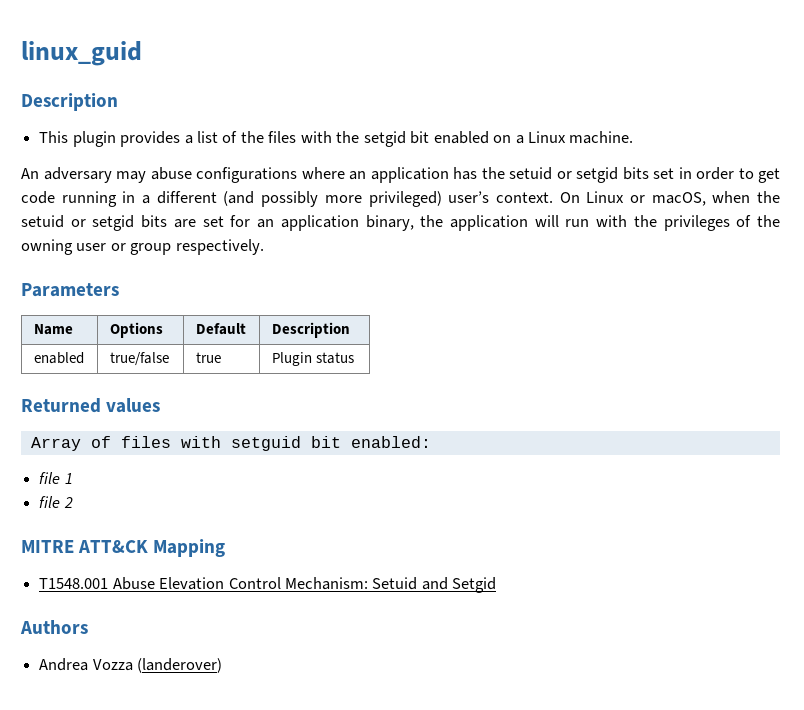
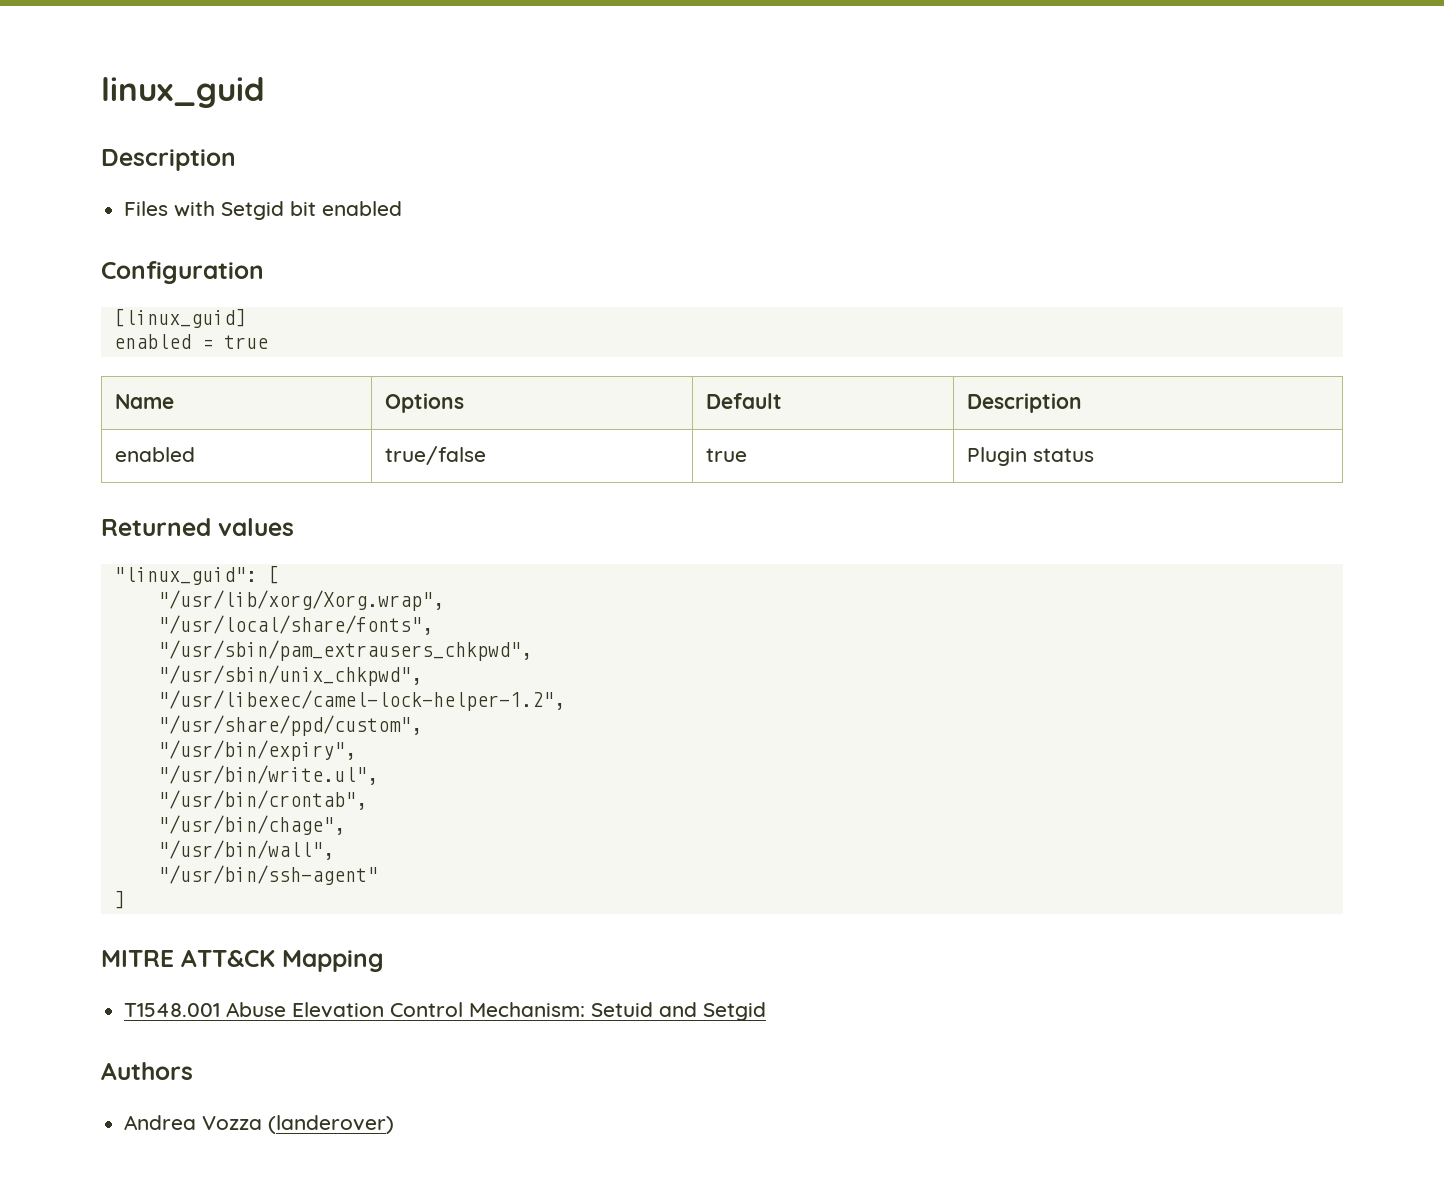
[39,131,634,147] [21,167,780,183] [21,191,780,207] [21,215,780,231] [21,239,264,255] [21,283,119,297] This plugin provides a list of the files with the setgid bit enabled on a Linux machine. // An adversary may abuse configurations where an application has the setuid or setgid bits set in order to get code running in a different (and possibly more privileged) user’s context. On Linux or macOS, when the setuid or setgid bits are set for an application binary, the application will run with the privileges of the owning user or group respectively. // Parameters -> [124,201,403,220] [101,261,264,284] [113,308,246,328] [113,334,268,349] Files with Setgid bit enabled // Configuration // [linux_guid] // enabled = true
[30,436,431,451] [39,472,73,484] [39,496,73,508] Array of files with setguid bit enabled: // file 1 // file 2 -> [113,565,279,585] [157,590,444,611] [157,615,433,635] [157,640,532,661] [157,665,422,686] [157,690,565,711] [157,715,422,736] [157,740,356,761] [157,765,378,785] [157,790,367,810] [157,815,345,835] [157,840,334,860] [157,865,378,885] [113,890,125,909] "linux_guid": [ // "/usr/lib/xorg/Xorg.wrap", // "/usr/local/share/fonts", // "/usr/sbin/pam_extrausers_chkpwd", // "/usr/sbin/unix_chkpwd", // "/usr/libexec/camel-lock-helper-1.2", // "/usr/share/ppd/custom", // "/usr/bin/expiry", // "/usr/bin/write.ul", // "/usr/bin/crontab", // "/usr/bin/chage", // "/usr/bin/wall", // "/usr/bin/ssh-agent" // ]

